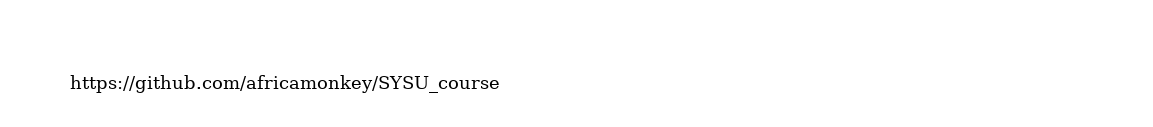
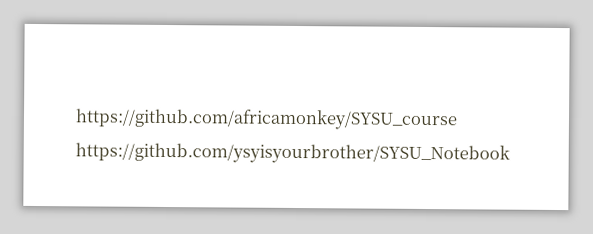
(500, 84) none -> [75,142,510,165] // https://github.com/ysyisyourbrother/SYSU_Notebook

